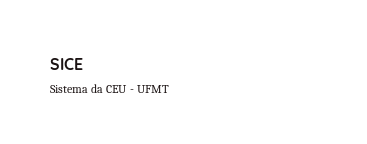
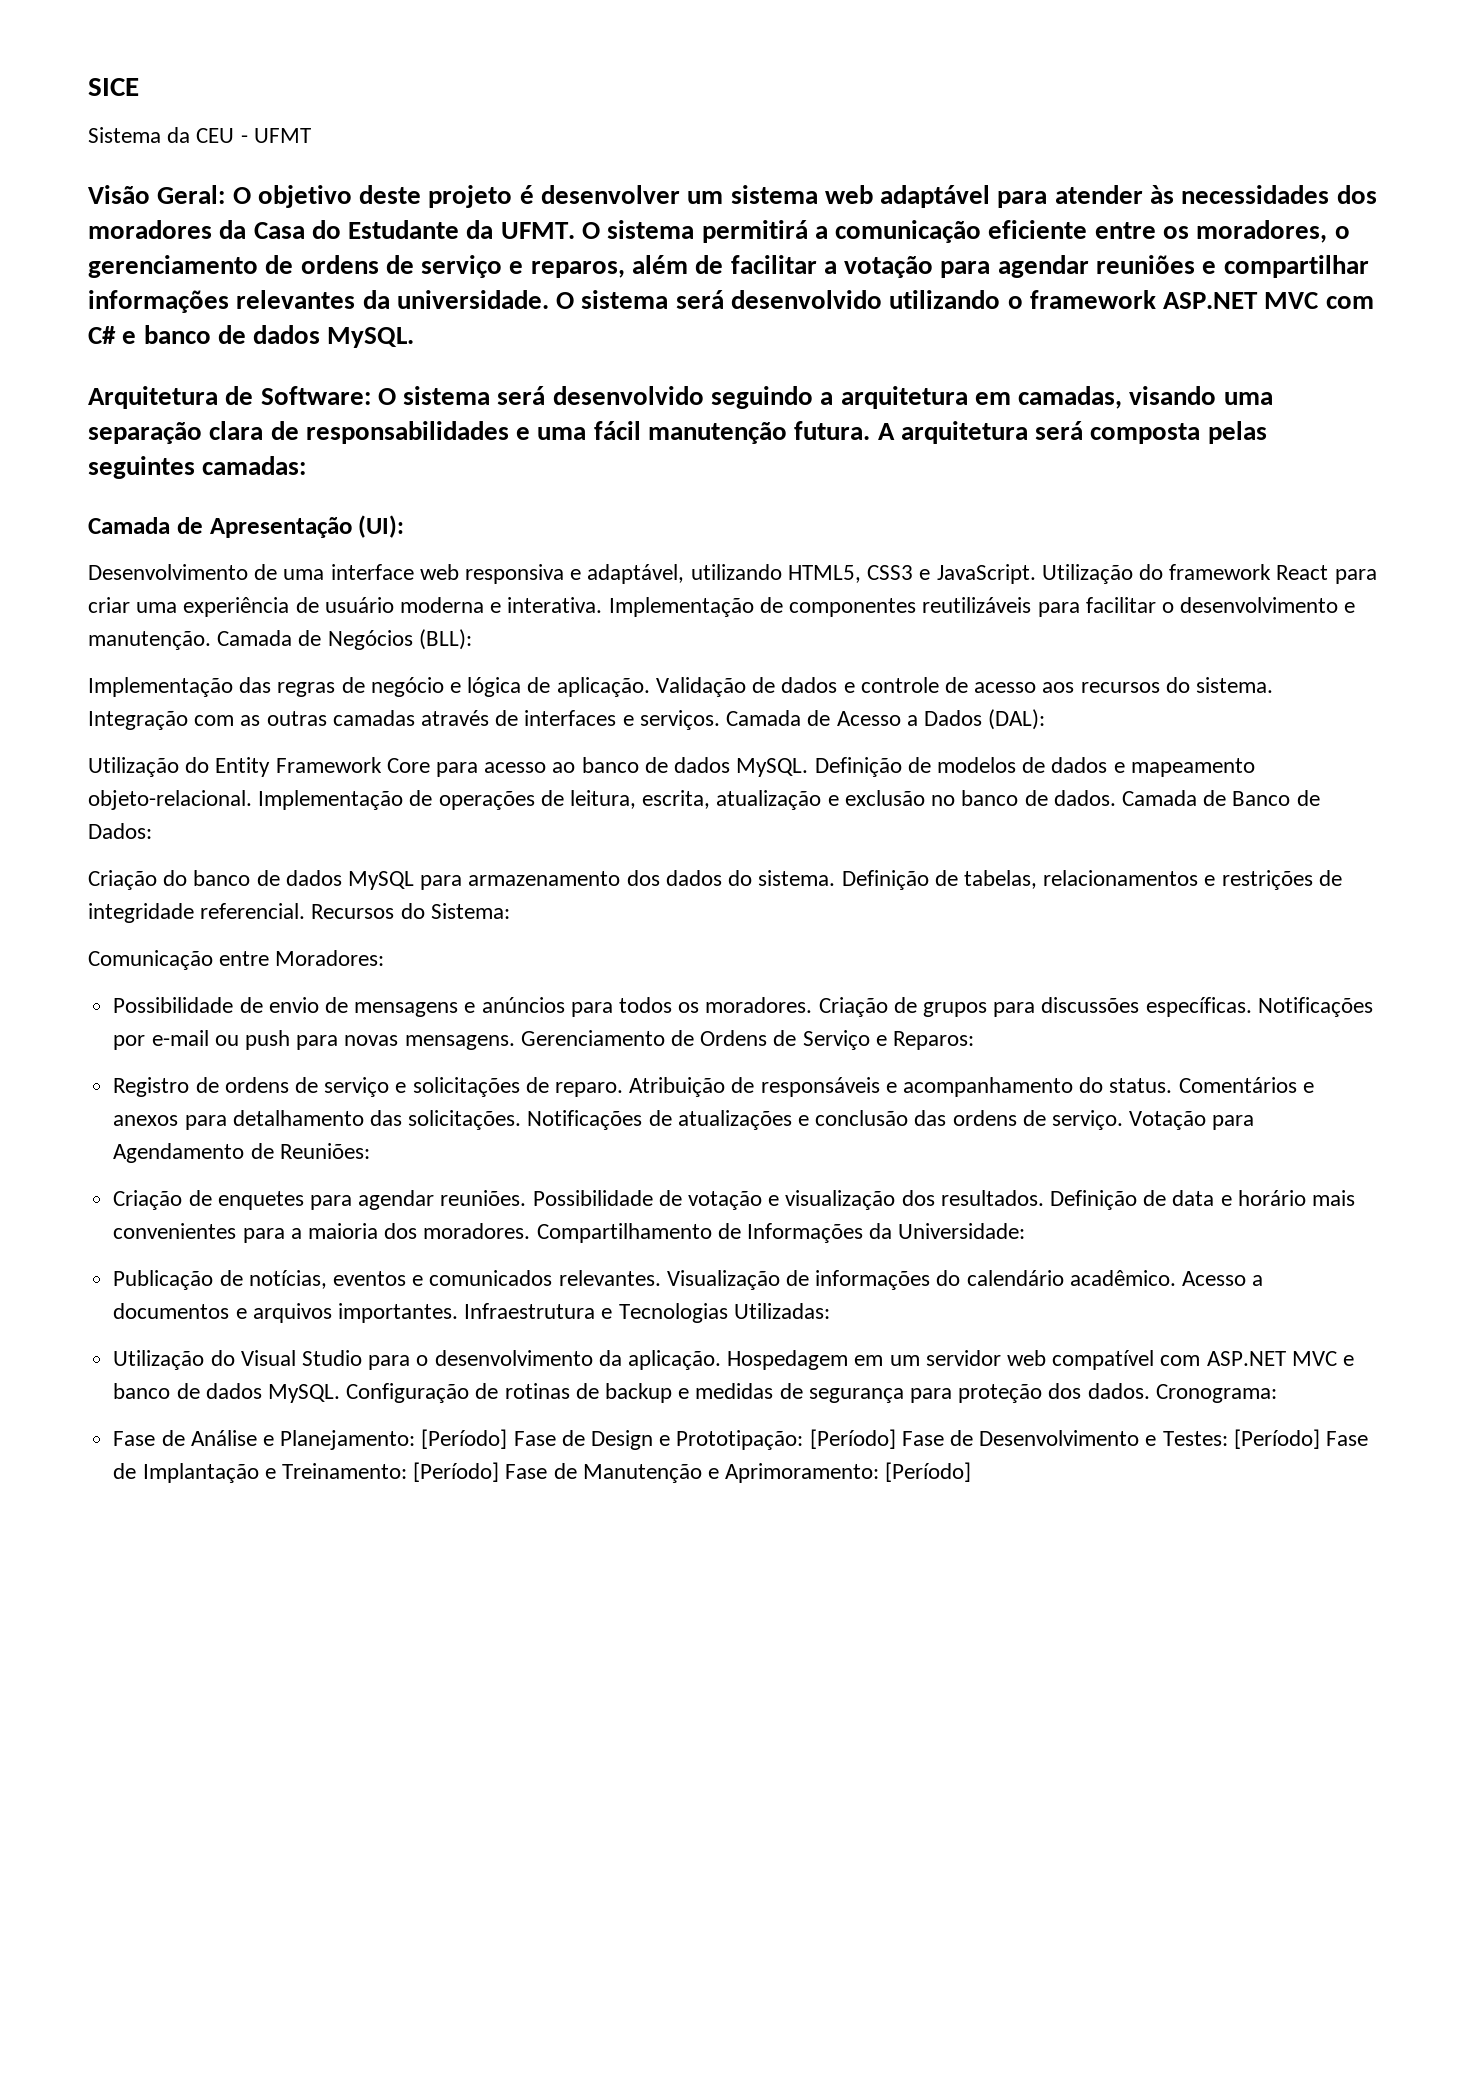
(169, 89) none -> [88,185,1377,208] [88,220,1350,243] [88,255,1369,278] [88,290,1374,313] [88,325,415,348] [88,386,1273,409] [88,421,1267,444] [88,456,307,479] [88,515,405,538] [88,564,1377,584] [88,597,1356,617] [88,629,472,650] [88,677,1273,697] [88,709,1046,730] [88,757,1255,777] [88,790,1320,810] [88,823,152,839] [88,870,1342,890] [88,903,510,923] [88,950,385,970] [113,997,1373,1017] [113,1030,975,1050] [113,1077,1314,1097] [113,1110,1255,1130] [113,1143,370,1163] [113,1190,1356,1210] [113,1223,1026,1243] [113,1270,1264,1290] [113,1303,830,1323] [113,1350,1355,1370] [113,1383,1277,1403] [113,1429,1369,1450] [113,1462,972,1483] // Visão Geral: O objetivo deste projeto é desenvolver um sistema web adaptável para atender às necessidades dos moradores da Casa do Estudante da UFMT. O sistema permitirá a comunicação eficiente entre os moradores, o gerenciamento de ordens de serviço e reparos, além de facilitar a votação para agendar reuniões e compartilhar informações relevantes da universidade. O sistema será desenvolvido utilizando o framework ASP.NET MVC com C# e banco de dados MySQL. // Arquitetura de Software: O sistema será desenvolvido seguindo a arquitetura em camadas, visando uma separação clara de responsabilidades e uma fácil manutenção futura. A arquitetura será composta pelas seguintes camadas: // Camada de Apresentação (UI): // Desenvolvimento de uma interface web responsiva e adaptável, utilizando HTML5, CSS3 e JavaScript. Utilização do framework React para criar uma experiência de usuário moderna e interativa. Implementação de componentes reutilizáveis para facilitar o desenvolvimento e manutenção. Camada de Negócios (BLL): // Implementação das regras de negócio e lógica de aplicação. Validação de dados e controle de acesso aos recursos do sistema. Integração com as outras camadas através de interfaces e serviços. Camada de Acesso a Dados (DAL): // Utilização do Entity Framework Core para acesso ao banco de dados MySQL. Definição de modelos de dados e mapeamento objeto-relacional. Implementação de operações de leitura, escrita, atualização e exclusão no banco de dados. Camada de Banco de Dados: // Criação do banco de dados MySQL para armazenamento dos dados do sistema. Definição de tabelas, relacionamentos e restrições de integridade referencial. Recursos do Sistema: // Comunicação entre Moradores: // Possibilidade de envio de mensagens e anúncios para todos os moradores. Criação de grupos para discussões específicas. Notificações por e-mail ou push para novas mensagens. Gerenciamento de Ordens de Serviço e Reparos: // Registro de ordens de serviço e solicitações de reparo. Atribuição de responsáveis e acompanhamento do status. Comentários e anexos para detalhamento das solicitações. Notificações de atualizações e conclusão das ordens de serviço. Votação para Agendamento de Reuniões: // Criação de enquetes para agendar reuniões. Possibilidade de votação e visualização dos resultados. Definição de data e horário mais convenientes para a maioria dos moradores. Compartilhamento de Informações da Universidade: // Publicação de notícias, eventos e comunicados relevantes. Visualização de informações do calendário acadêmico. Acesso a documentos e arquivos importantes. Infraestrutura e Tecnologias Utilizadas: // Utilização do Visual Studio para o desenvolvimento da aplicação. Hospedagem em um servidor web compatível com ASP.NET MVC e banco de dados MySQL. Configuração de rotinas de backup e medidas de segurança para proteção dos dados. Cronograma: // Fase de Análise e Planejamento: [Período] Fase de Design e Prototipação: [Período] Fase de Desenvolvimento e Testes: [Período] Fase de Implantação e Treinamento: [Período] Fase de Manutenção e Aprimoramento: [Período]

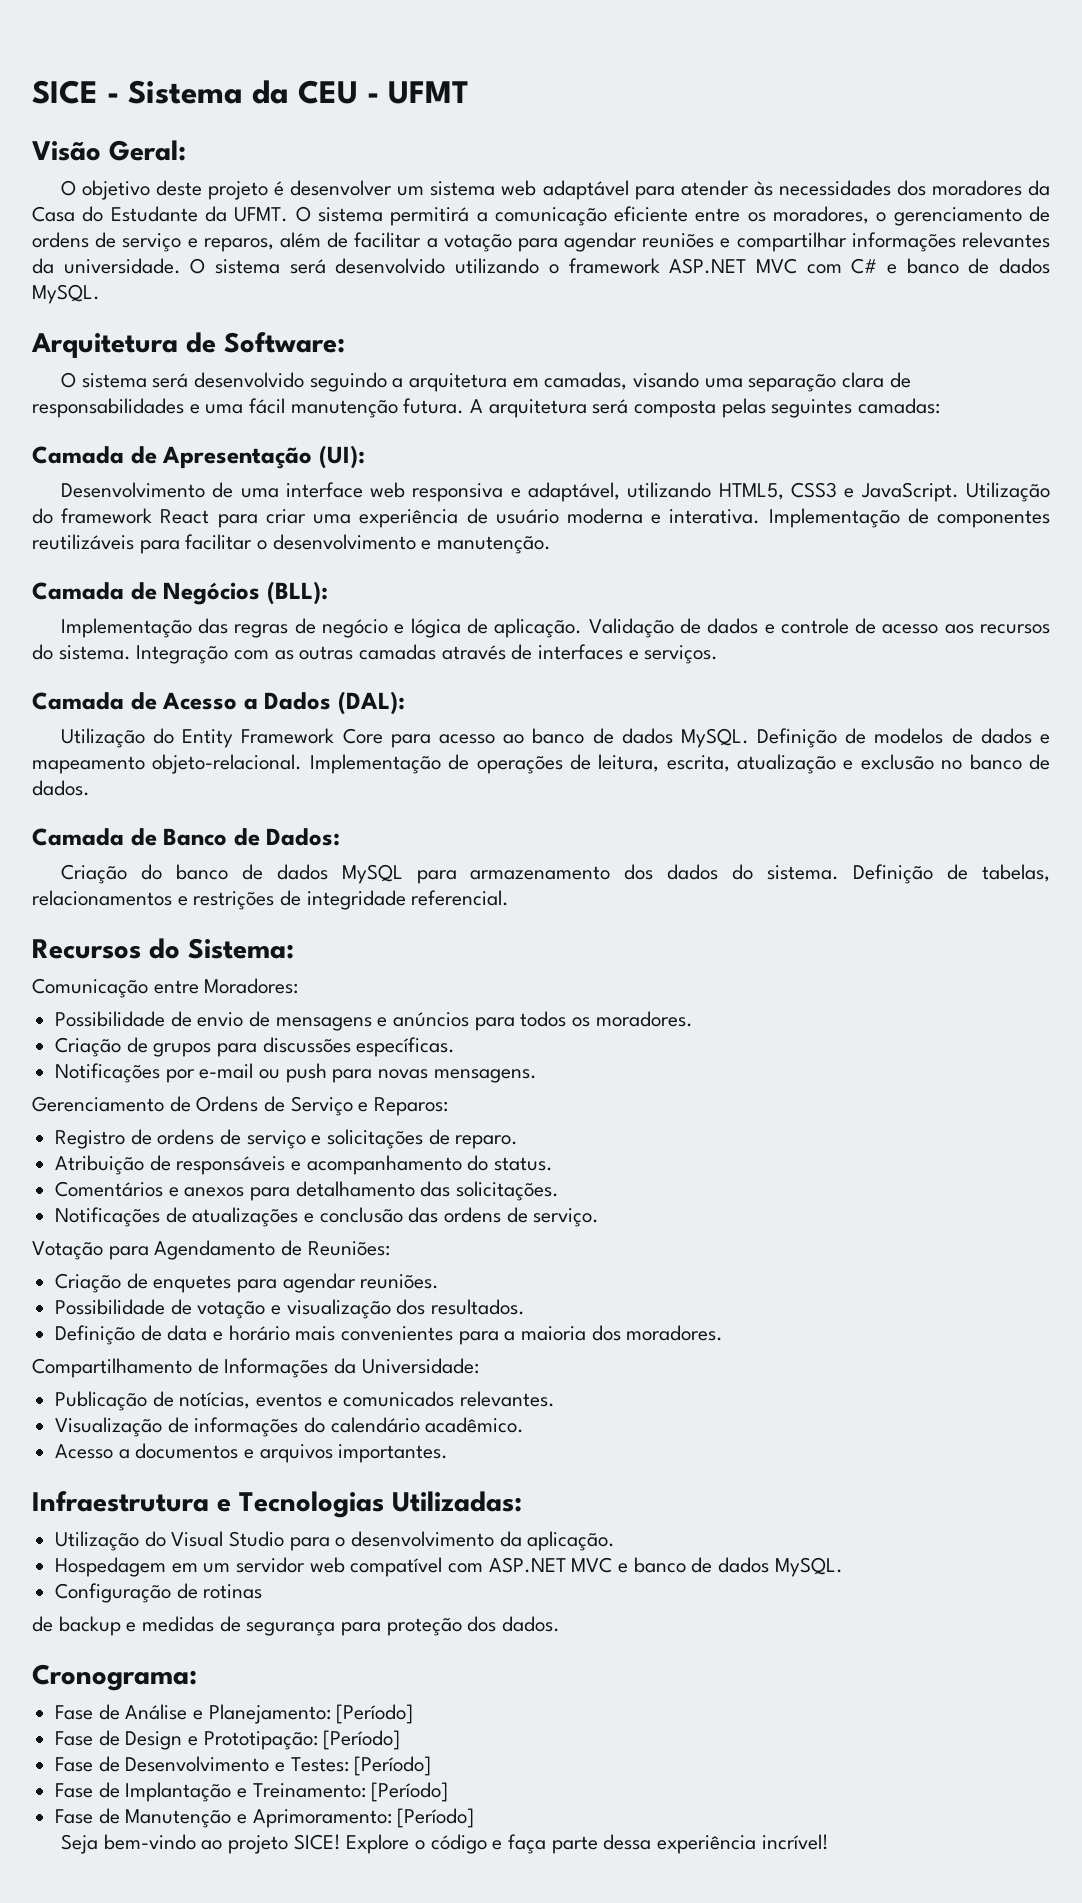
(139, 87) // -> [107,93,119,103] -
(226, 194) none -> (186, 150) //
(371, 395) none -> (345, 342) //
(211, 640) none -> (552, 545) //
(720, 720) none -> (719, 654) //
(1116, 798) none -> (90, 788) //
(306, 911) none -> (510, 898) //
(813, 1005) none -> (693, 1019) //
(1252, 1007) none -> (456, 1047) //
(515, 1042) none -> (537, 1076) //
(623, 1089) none -> (519, 1142) //
(1173, 1085) none -> (554, 1164) //
(522, 1120) none -> (560, 1191) //
(1124, 1120) none -> (600, 1217) //
(527, 1198) none -> (440, 1281) //
(1044, 1198) none -> (526, 1307) //
(531, 1231) none -> (724, 1333) //
(661, 1278) none -> (556, 1399) //
(1176, 1278) none -> (525, 1425) //
(458, 1313) none -> (449, 1453) //
(721, 1360) none -> (616, 1541) //
(340, 1393) none -> (843, 1567) //
(570, 1391) none -> (263, 1591) //
(1150, 1391) none -> (561, 1624) //
(508, 1439) none -> (414, 1714) //
(896, 1439) none -> (401, 1740) //
(1320, 1439) none -> (432, 1766) //
(500, 1472) none -> (449, 1792) //
(972, 1472) none -> [60,1834,829,1854] // Seja bem-vindo ao projeto SICE! Explore o código e faça parte dessa experiência incrível!

